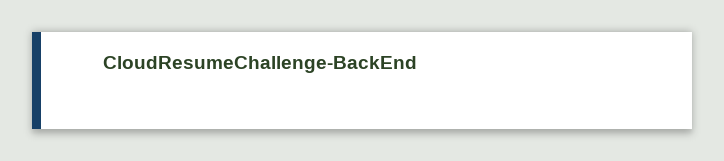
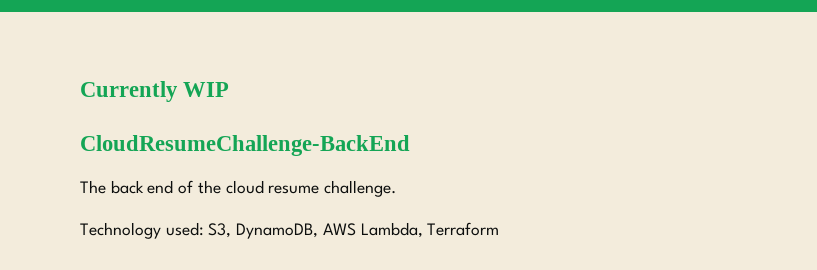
(103, 64) none -> [80,81,230,102] Currently WIP //
(417, 64) none -> [80,180,397,197] [80,222,500,239] // The back end of the cloud resume challenge. // Technology used: S3, DynamoDB, AWS Lambda, Terraform

